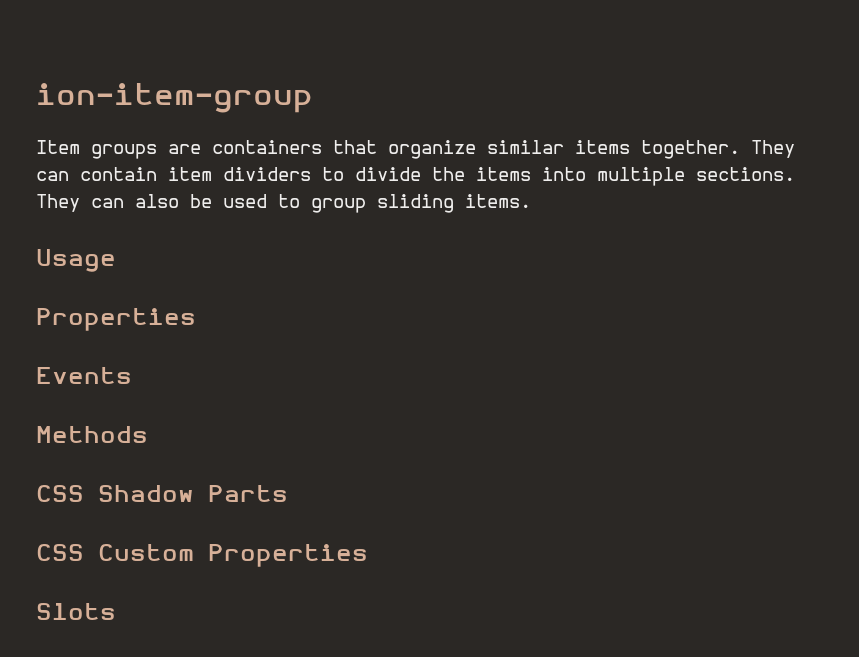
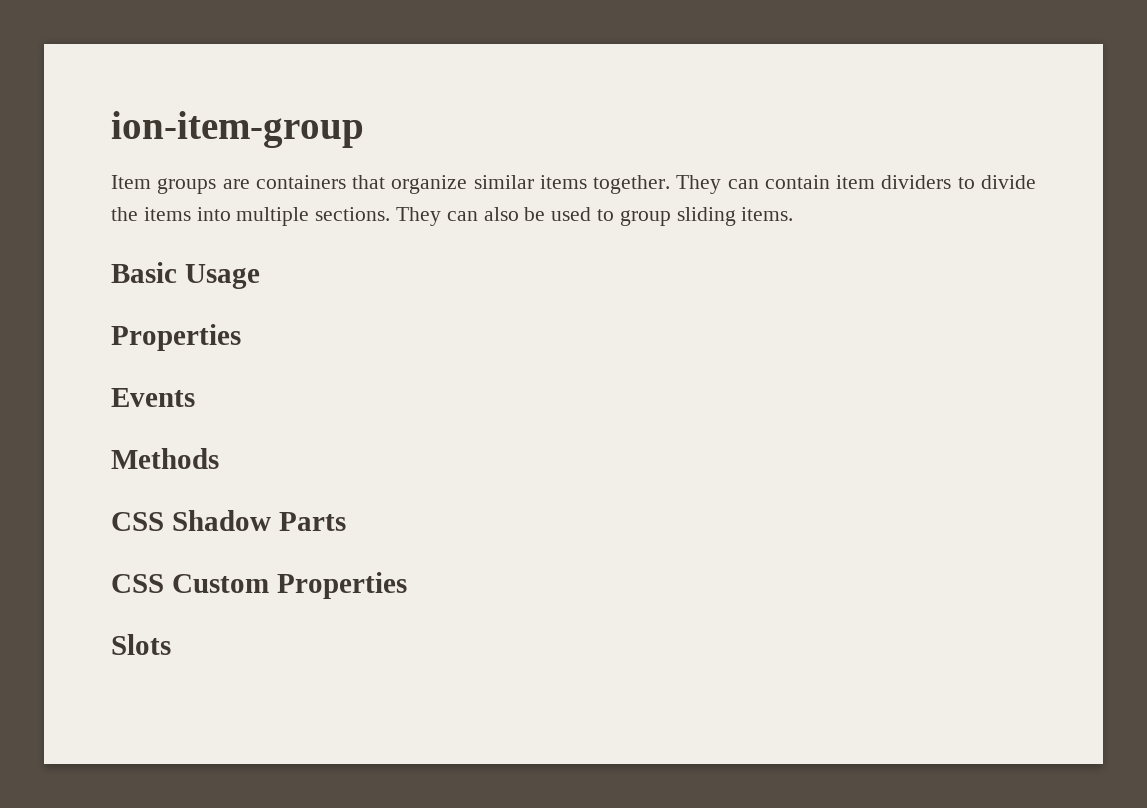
(531, 201) none -> [111,262,177,283] Basic

